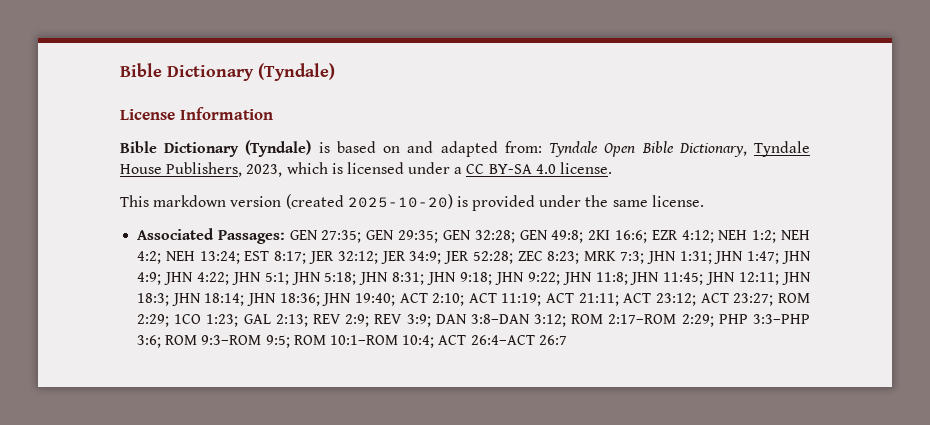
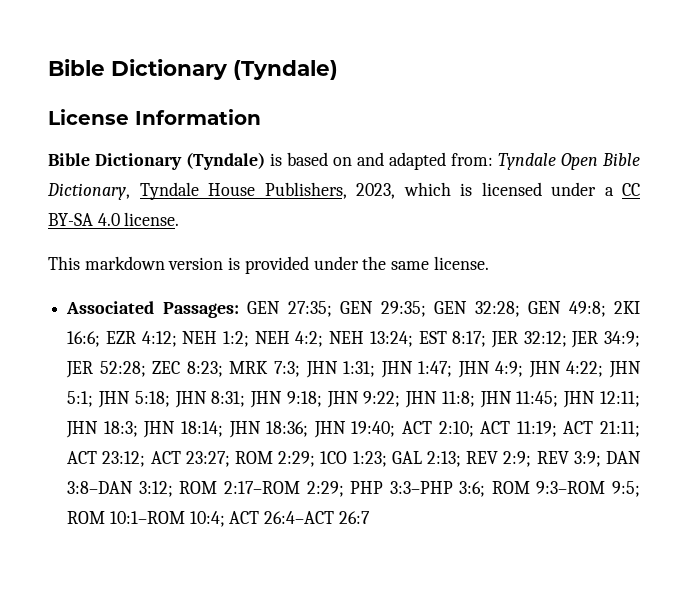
[285,194,453,209] (created 2025-10-20) -> (224, 263) none

